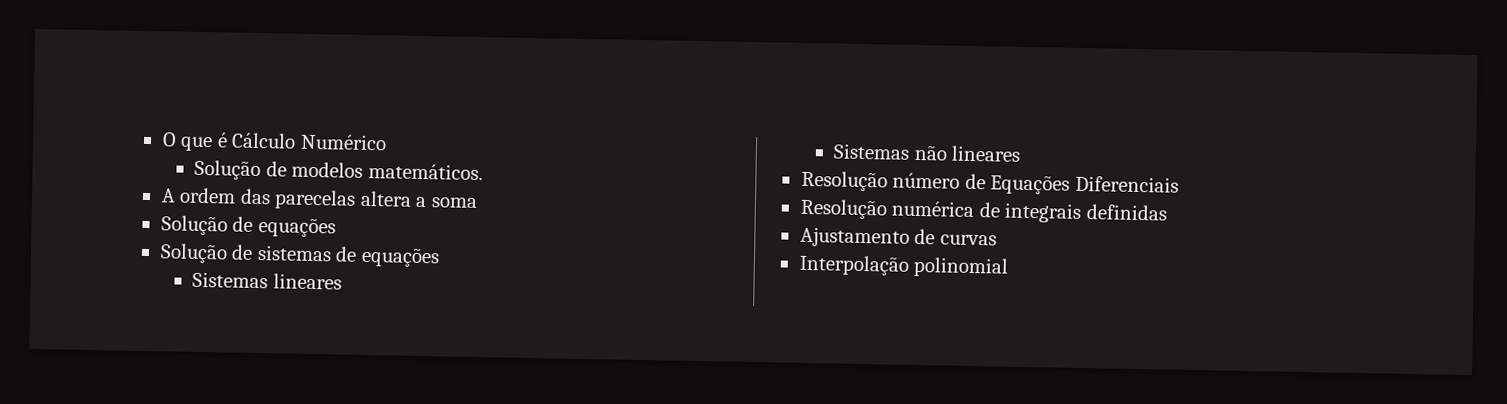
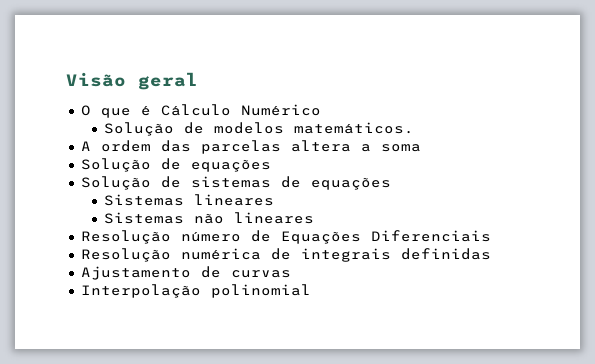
(161, 139) none -> [66,72,198,90] Visão geral //
[274,189,357,210] parecelas -> [200,140,281,154] parcelas

